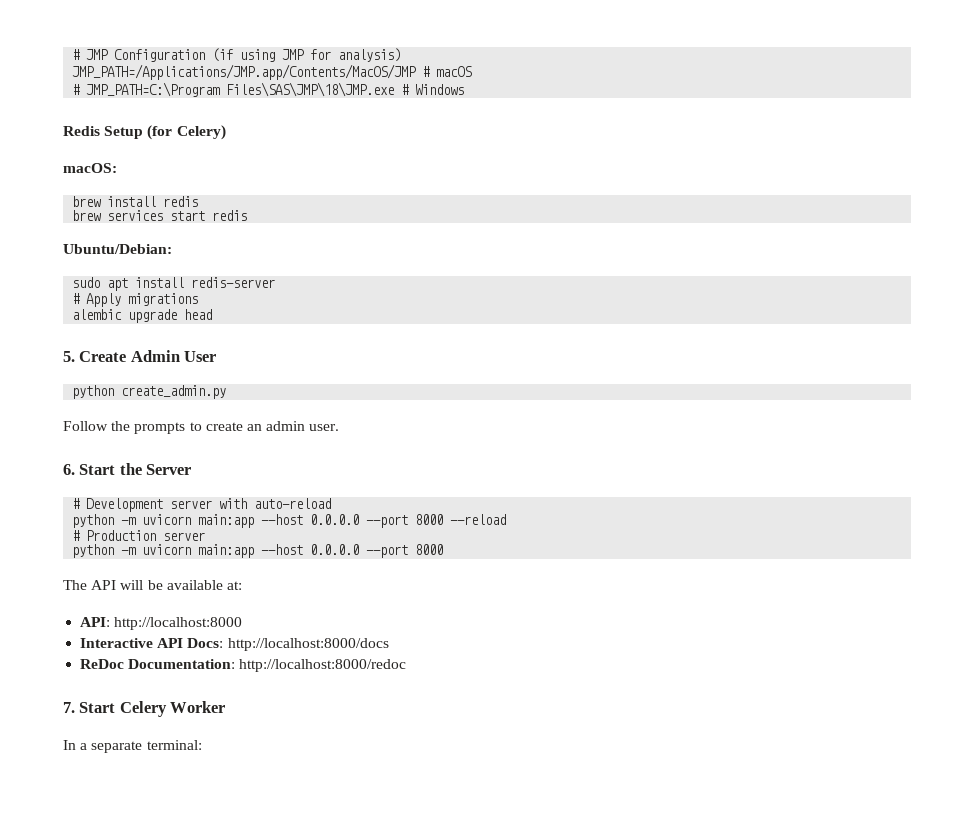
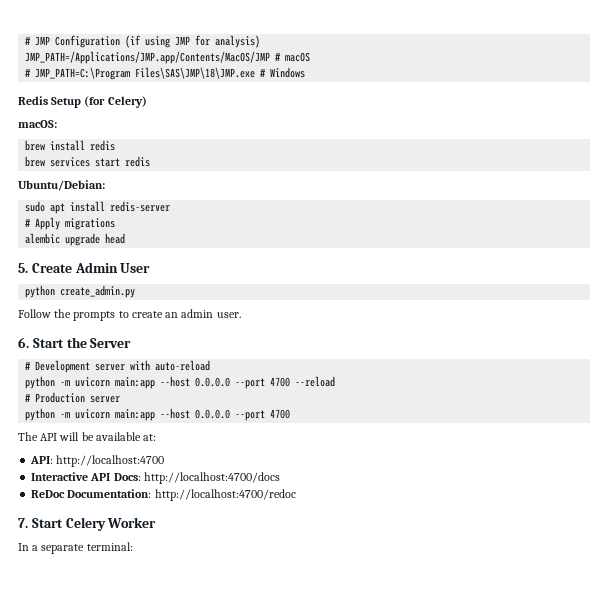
[415,514,444,525] 8000 -> [270,377,291,387] 4700
[415,544,444,555] 8000 -> [270,409,291,419] 4700
[114,617,243,630] http://localhost:8000 -> [56,455,165,467] http://localhost:4700
[227,638,389,651] http://localhost:8000/docs -> [143,472,280,484] http://localhost:4700/docs
[239,659,407,672] http://localhost:8000/redoc -> [154,489,296,501] http://localhost:4700/redoc

